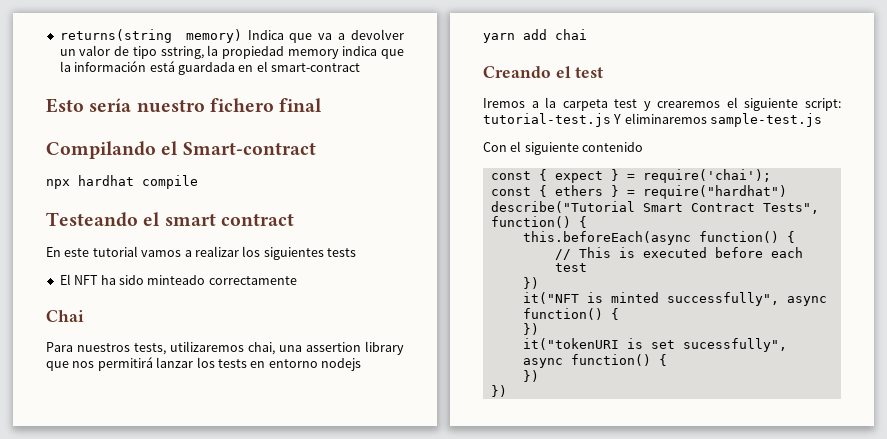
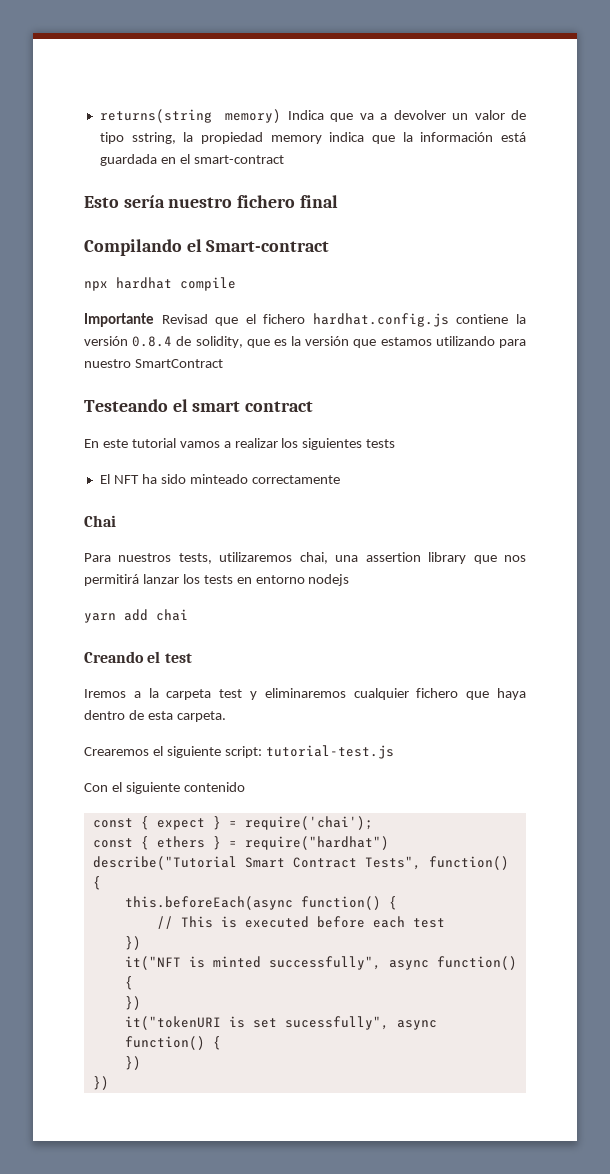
(198, 182) none -> [84,313,526,327] [84,336,526,348] [84,359,223,368] // Importante Revisad que el fichero hardhat.config.js contiene la versión 0.8.4 de solidity, que es la versión que estamos utilizando para nuestro SmartContract
[657,101,721,108] crearemos -> [264,688,527,700] [84,710,226,722] [84,747,149,756] eliminaremos cualquier fichero que haya dentro de esta carpeta. // Crearemos
[613,113,823,127] Y eliminaremos sample-test.js -> (394, 752) none

